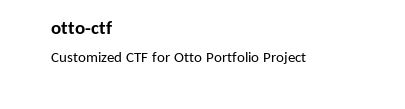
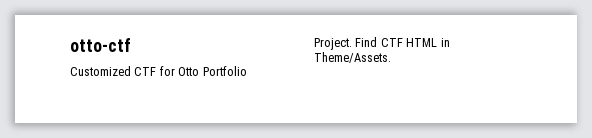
[262,52,306,64] Project -> [314,37,450,50] [314,52,391,63] Project. Find CTF HTML in Theme/Assets.

